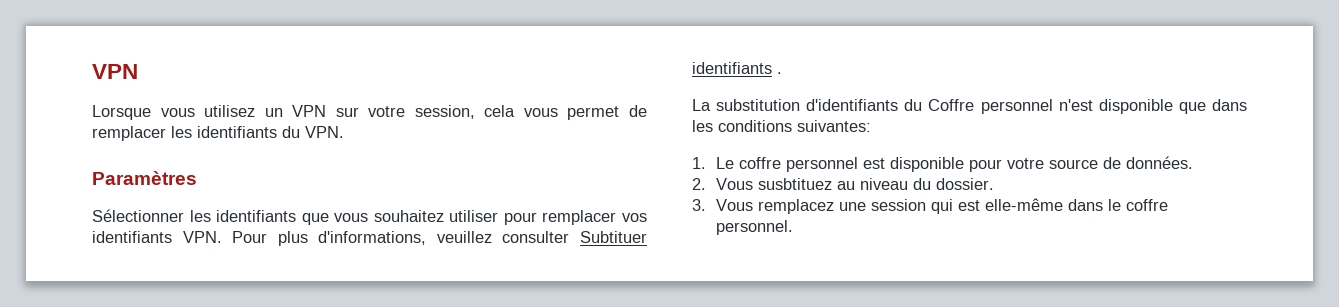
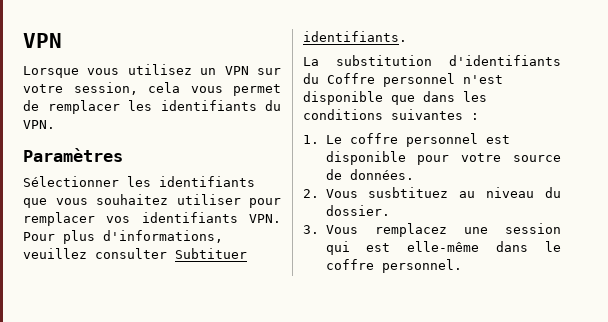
[692,62,782,74] identifiants . -> [303,31,407,42] identifiants.
[797,120,871,132] suivantes: -> [391,109,479,120] suivantes :

